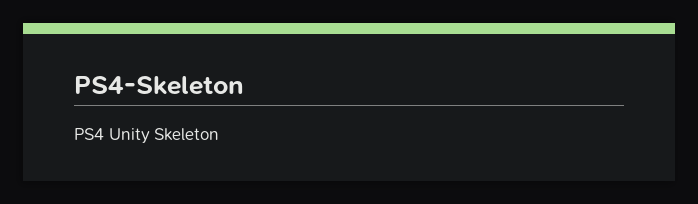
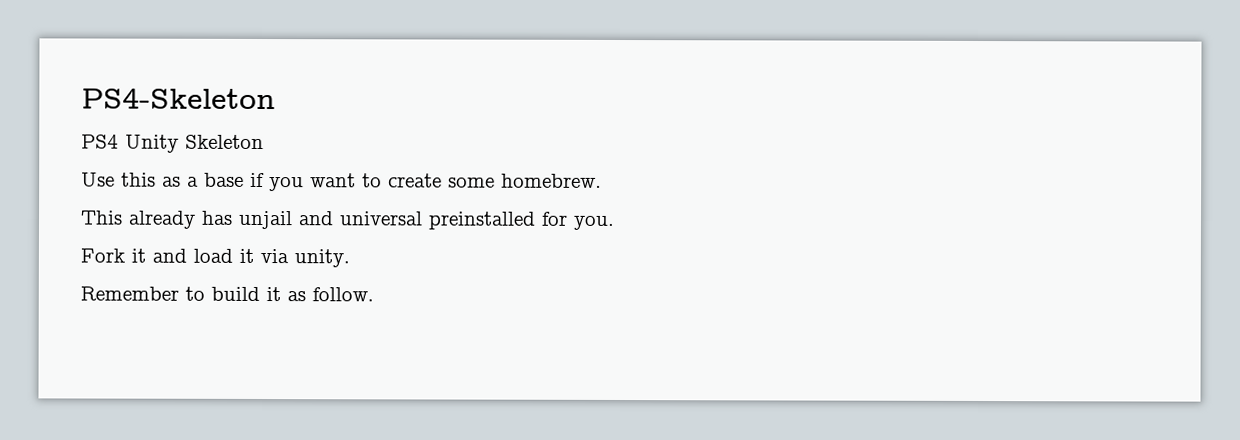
(220, 134) none -> [81,172,602,192] [80,210,615,230] [80,248,350,268] [80,286,374,302] // Use this as a base if you want to create some homebrew. // This already has unjail and universal preinstalled for you. // Fork it and load it via unity. // Remember to build it as follow.

